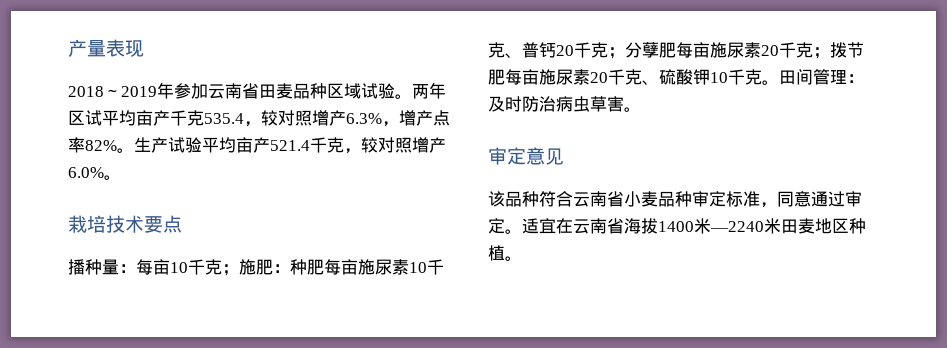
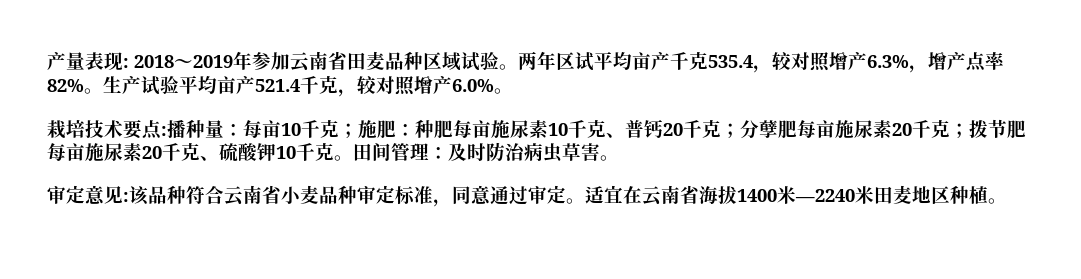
(144, 48) // -> [123,58,129,68] :
(182, 224) // -> [161,126,167,136] :
(564, 156) // -> [123,192,129,202] :

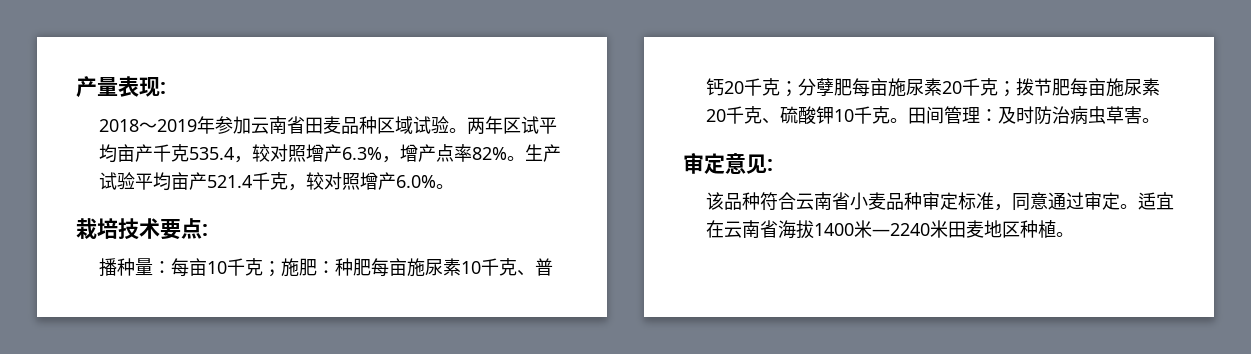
(129, 63) none -> (166, 88) //
(167, 131) none -> (208, 230) //
(129, 197) none -> (773, 165) //

